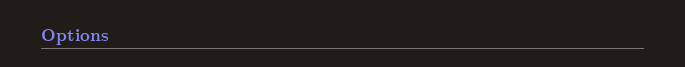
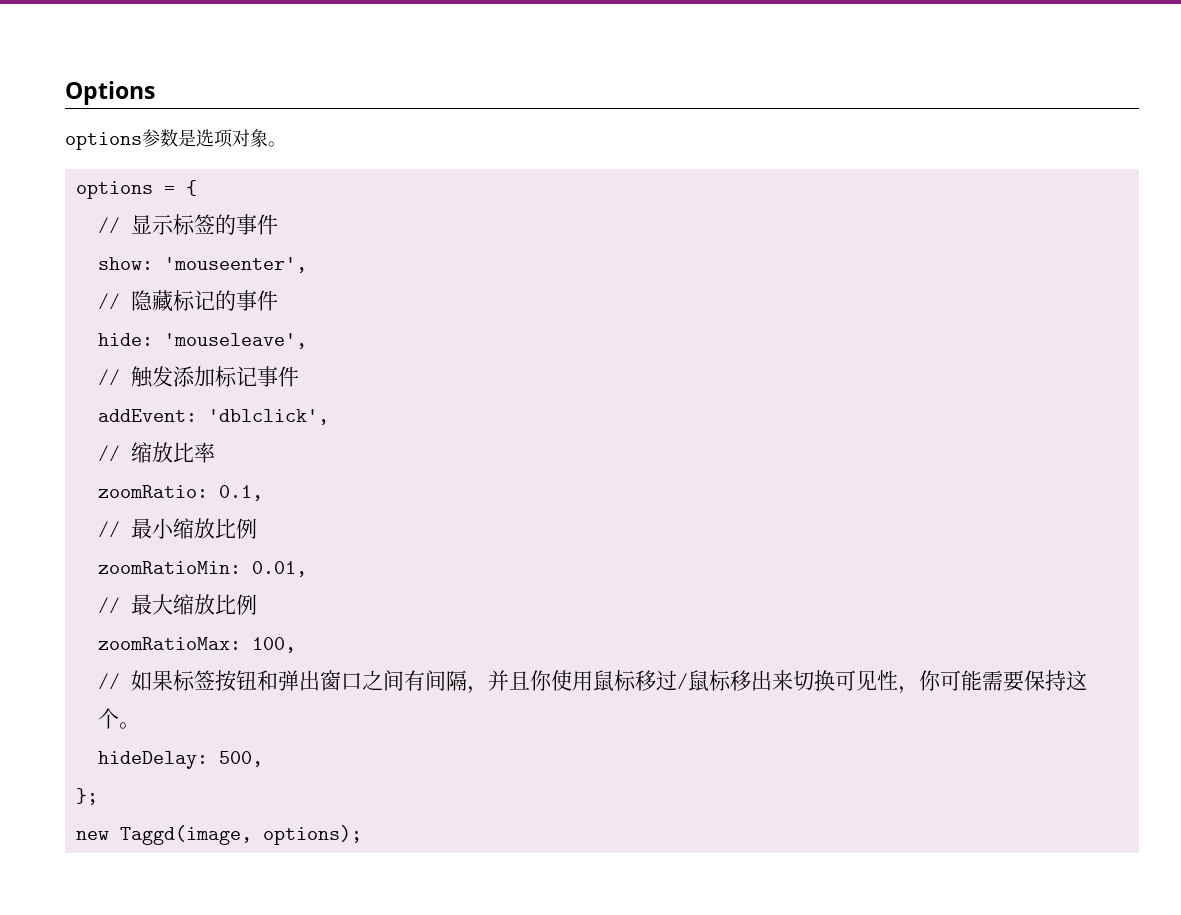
(109, 37) none -> [65,129,286,150] [75,180,197,199] [97,214,278,235] [97,257,307,273] [97,290,278,312] [97,333,307,349] [97,366,299,388] [97,409,329,425] [97,442,215,463] [97,485,263,501] [97,518,257,539] [97,561,307,577] [97,594,257,615] [97,637,296,653] [97,670,1087,694] [97,708,140,729] [97,751,263,769] [75,788,98,805] [75,825,362,845] // options参数是选项对象。 // options = { // // 显示标签的事件 // show: 'mouseenter', // // 隐藏标记的事件 // hide: 'mouseleave', // // 触发添加标记事件 // addEvent: 'dblclick', // // 缩放比率 // zoomRatio: 0.1, // // 最小缩放比例 // zoomRatioMin: 0.01, // // 最大缩放比例 // zoomRatioMax: 100, // // 如果标签按钮和弹出窗口之间有间隔，并且你使用鼠标移过/鼠标移出来切换可见性，你可能需要保持这个。 // hideDelay: 500, // }; // new Taggd(image, options);

